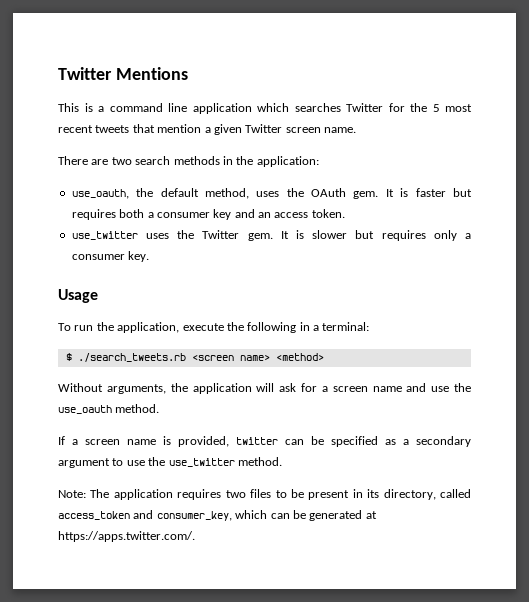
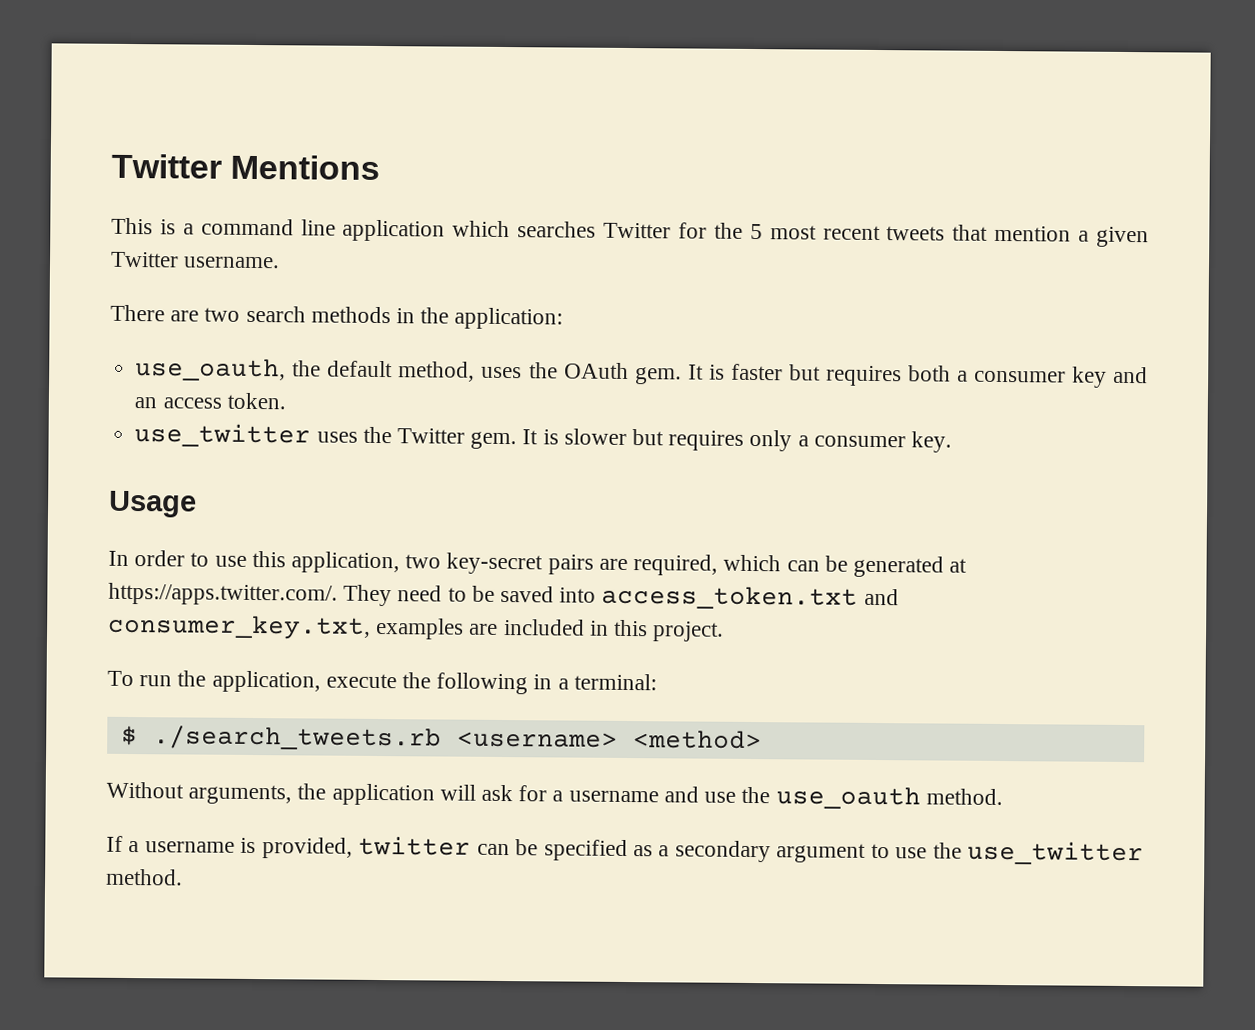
[285,127,356,133] screen name. -> [183,256,281,269] username.
(98, 296) none -> [108,550,968,578] [108,582,899,610] [107,614,725,642] // In order to use this application, two key-secret pairs are required, which can be generated at https://apps.twitter.com/. They need to be saved into access_token.txt and consumer_key.txt, examples are included in this project.
[191,354,270,361] <screen name> -> [456,731,618,748] <username>
[332,386,402,392] screen name -> [568,790,659,803] username
[85,439,156,445] screen name -> [144,841,235,853] username
[58,489,471,500] [58,510,377,521] [58,531,195,542] // Note: The application requires two files to be present in its directory, called access_token and consumer_key, which can be generated at https://apps.twitter.com/. -> (183, 877) none

